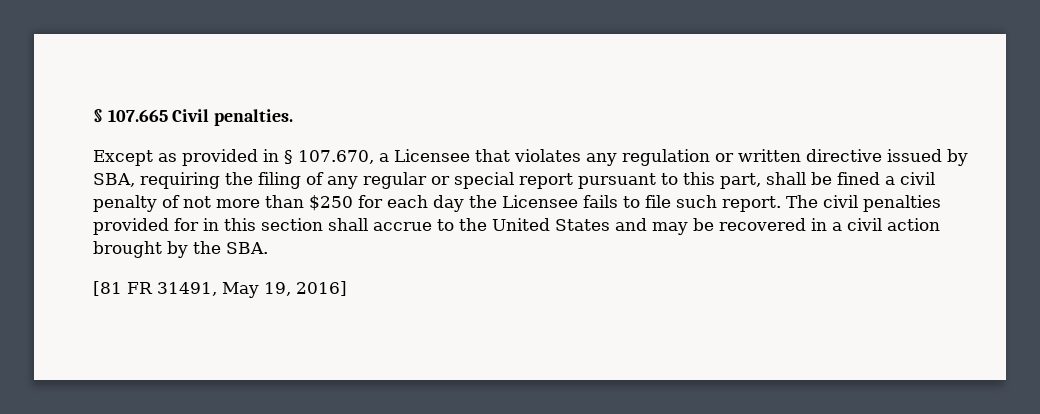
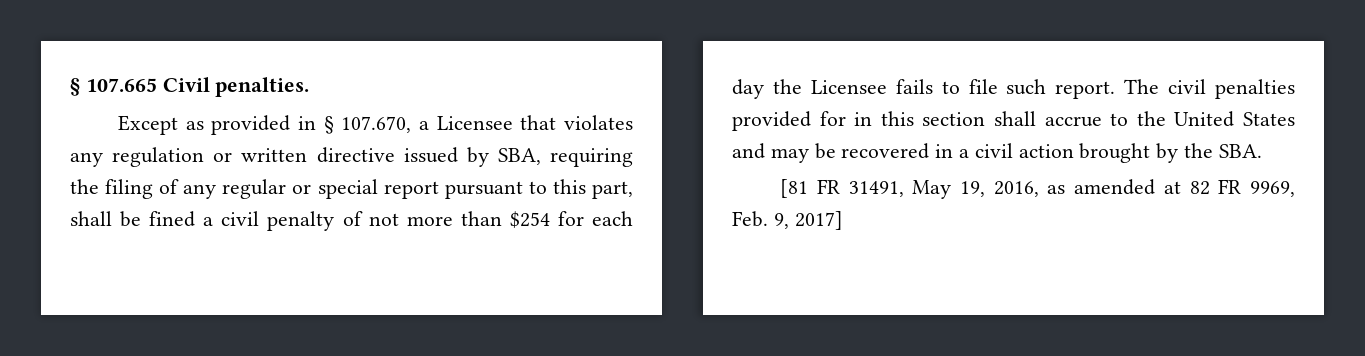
[309,195,353,211] $250 -> [509,211,550,228] $254
[296,281,347,296] 2016] -> [993,179,1295,197] [732,211,843,230] 2016, as amended at 82 FR 9969, Feb. 9, 2017]

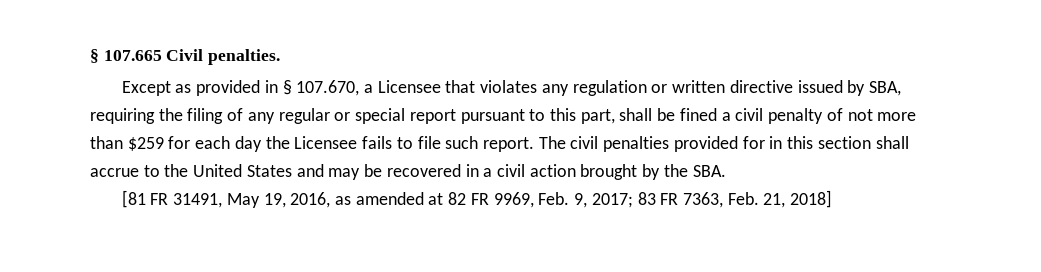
[509,211,550,228] $254 -> [127,137,164,151] $259
[794,211,843,230] 2017] -> [591,190,833,208] 2017; 83 FR 7363, Feb. 21, 2018]

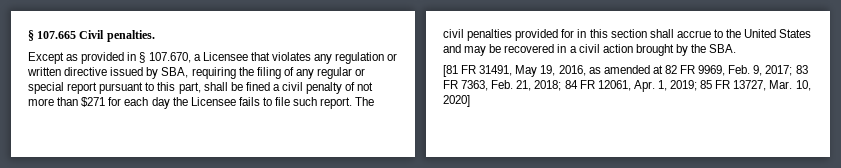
[127,137,164,151] $259 -> [81,97,106,107] $271
[790,190,833,208] 2018] -> [534,80,811,92] [443,95,470,107] 2018; 84 FR 12061, Apr. 1, 2019; 85 FR 13727, Mar. 10, 2020]

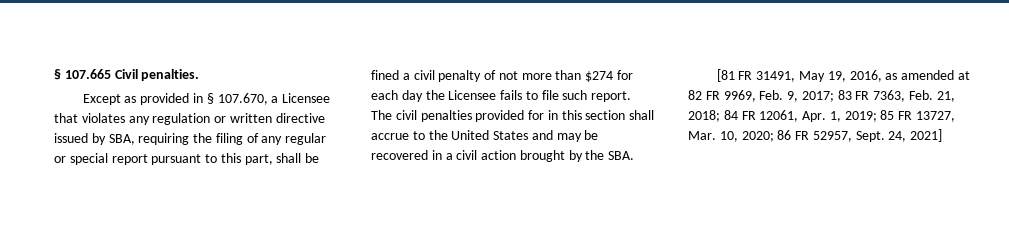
[81,97,106,107] $271 -> [585,71,614,82] $274
[443,95,470,107] 2020] -> [741,129,943,142] 2020; 86 FR 52957, Sept. 24, 2021]

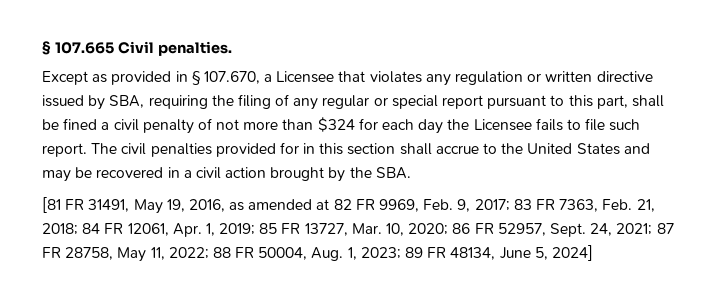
[585,71,614,82] $274 -> [317,117,355,132] $324
[910,129,943,142] 2021] -> [616,223,674,235] [42,245,593,262] 2021; 87 FR 28758, May 11, 2022; 88 FR 50004, Aug. 1, 2023; 89 FR 48134, June 5, 2024]

